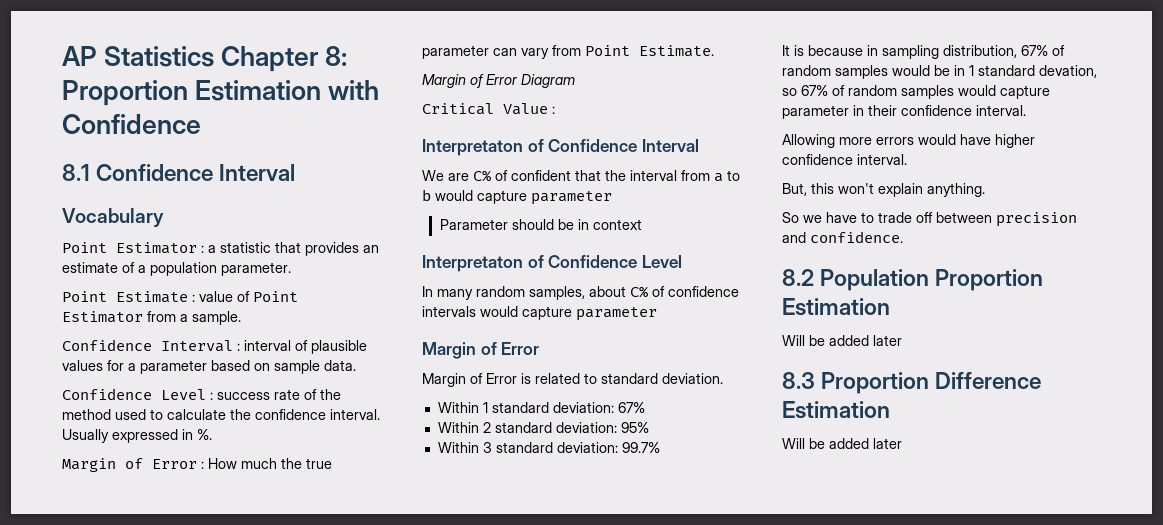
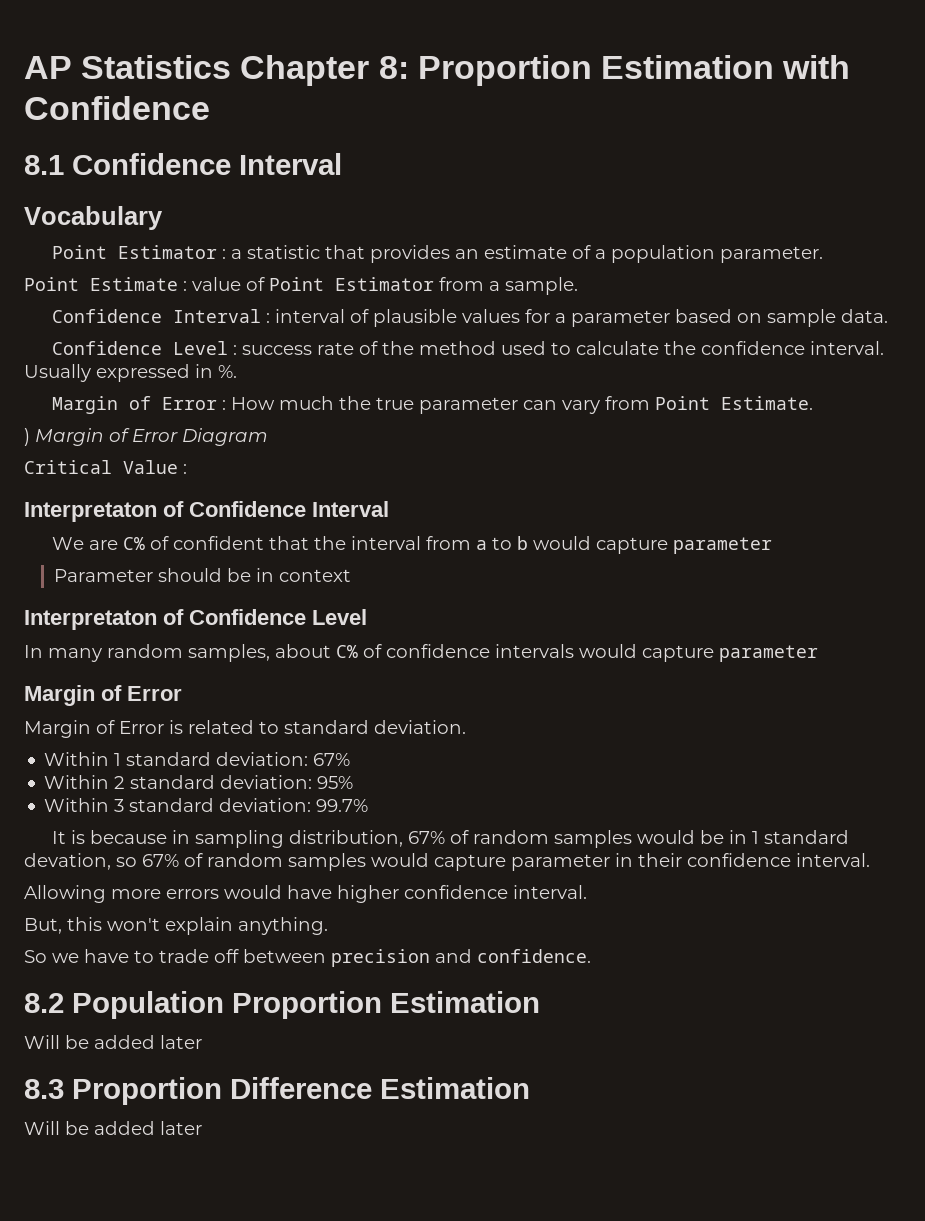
(714, 51) none -> [24,428,30,446] )

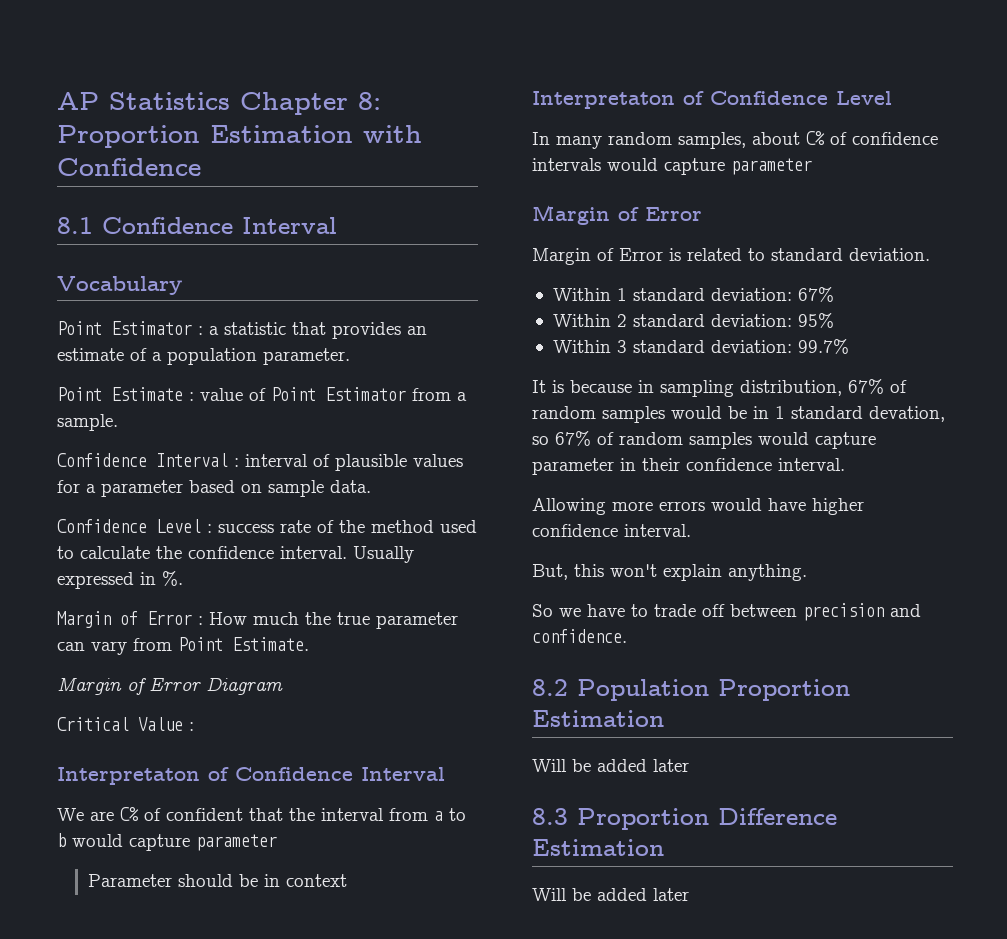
[24,428,30,446] ) -> (309, 644) none

